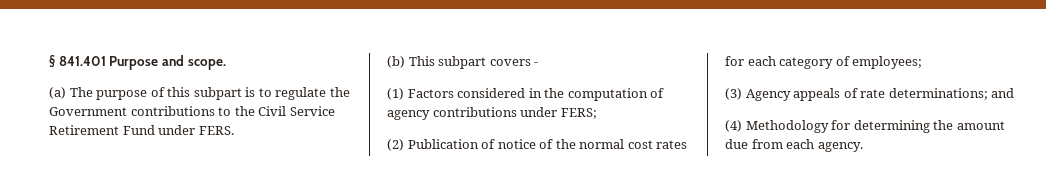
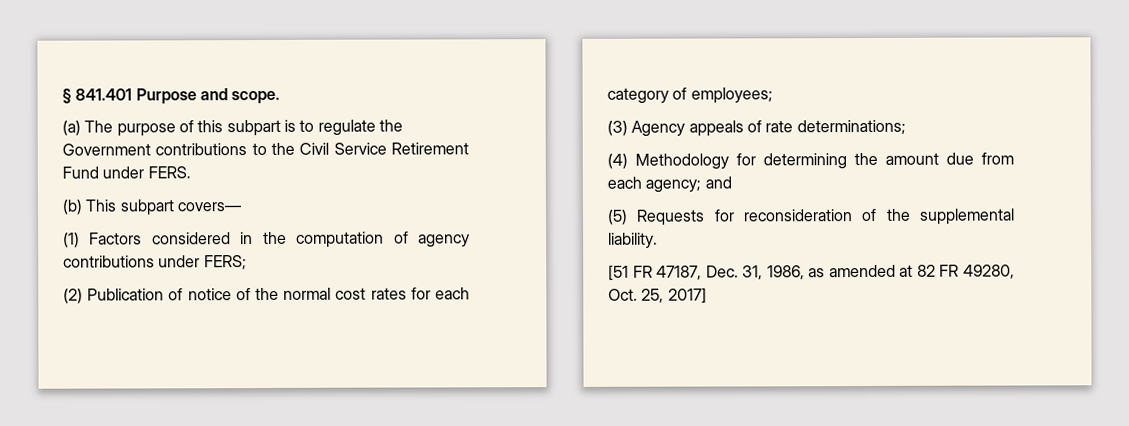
[489,59,539,66] covers - -> [176,202,241,212] covers—
[991,88,1015,98] and -> (906, 127) none
[817,142,863,152] agency. -> [645,176,732,193] [607,208,1015,226] [608,232,658,249] [608,264,1016,281] [608,287,707,304] agency; and // (5) Requests for reconsideration of the supplemental liability. // [51 FR 47187, Dec. 31, 1986, as amended at 82 FR 49280, Oct. 25, 2017]

